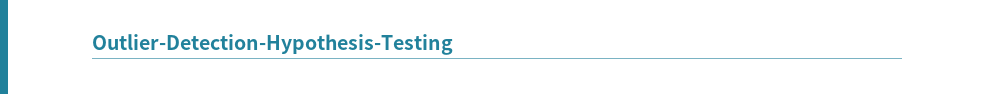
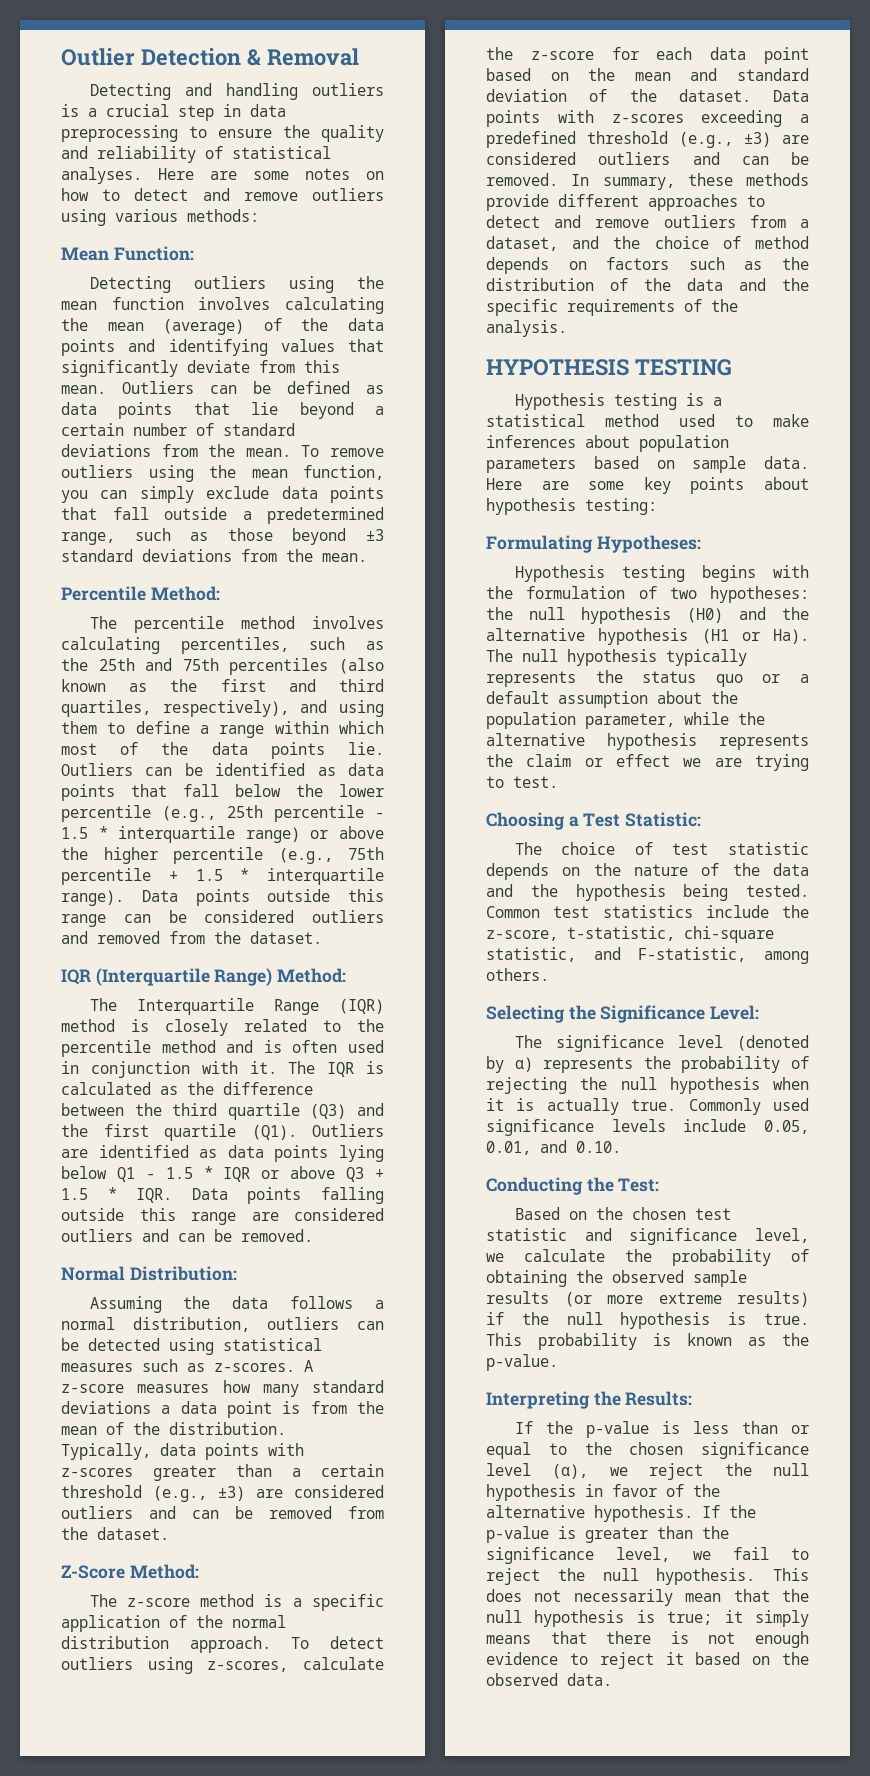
[92,34,453,55] Outlier-Detection-Hypothesis-Testing -> [61,48,359,66] [89,83,384,100] [61,104,286,121] [61,125,384,142] [61,146,331,163] [61,167,384,184] [61,188,384,201] [61,209,259,226] [61,246,194,261] [89,276,384,293] [61,297,384,314] [61,318,384,335] [61,339,384,356] [61,360,340,377] [61,381,384,394] [61,402,384,419] [61,423,295,436] [61,444,384,457] [61,465,384,482] [61,486,384,503] [61,507,384,524] [61,528,384,545] [61,549,367,562] [61,586,220,601] [89,616,384,633] [61,637,384,654] [61,658,384,675] [61,679,384,692] [61,700,385,717] [61,721,385,738] [61,742,384,759] [61,763,384,776] [61,784,384,801] [61,805,384,822] [61,826,384,843] [61,847,384,864] [61,868,384,885] [61,889,384,906] [61,910,384,927] [61,931,322,944] [61,968,347,986] [89,998,384,1015] [61,1019,384,1036] [61,1040,384,1057] [61,1061,384,1078] [61,1082,313,1095] [61,1103,384,1120] [61,1124,384,1141] [61,1145,384,1162] [61,1166,384,1182] [61,1187,384,1204] [61,1208,384,1225] [61,1229,313,1242] [61,1266,237,1281] [89,1296,385,1313] [61,1317,384,1332] [61,1338,322,1355] [61,1359,313,1372] [61,1380,384,1397] [61,1401,384,1418] [61,1422,286,1435] [61,1443,304,1460] [61,1464,384,1481] [61,1485,384,1502] [61,1506,384,1519] [61,1527,169,1540] [61,1564,199,1579] [89,1594,384,1611] [61,1615,286,1632] [61,1636,384,1653] [61,1657,384,1674] [486,47,809,64] [486,68,809,81] [486,89,809,102] [486,110,809,127] [486,131,809,148] [486,152,809,165] [486,173,809,190] [486,194,765,211] [486,215,809,228] [486,236,809,251] [486,257,809,274] [486,278,809,291] [486,299,738,316] [486,320,567,337] [486,359,732,376] [514,393,722,410] [486,414,809,427] [486,435,729,452] [486,456,809,473] [486,477,809,494] [486,498,657,515] [486,535,701,553] [514,565,809,582] [486,586,809,603] [486,607,809,624] [486,628,809,645] [486,649,747,666] [486,670,809,687] [486,691,738,708] [486,712,765,729] [486,733,809,750] [486,754,809,771] [486,776,558,788] [486,812,702,830] [514,842,809,855] [486,863,809,880] [486,884,809,901] [486,905,809,918] [486,926,774,943] [486,947,809,964] [486,968,549,981] [486,1005,760,1023] [514,1035,809,1052] [486,1056,809,1073] [486,1077,809,1094] [486,1098,809,1115] [486,1119,809,1136] [486,1140,621,1155] [486,1177,660,1195] [514,1207,731,1220] [486,1228,809,1245] [486,1249,809,1266] [486,1270,747,1287] [486,1291,809,1307] [486,1312,809,1329] [486,1333,809,1350] [486,1354,558,1371] [486,1391,693,1409] [514,1421,809,1438] [486,1442,809,1459] [486,1463,809,1480] [486,1484,720,1501] [486,1505,756,1522] [486,1526,729,1543] [486,1547,809,1564] [486,1568,809,1585] [486,1589,809,1606] [486,1610,809,1627] [486,1631,809,1648] [486,1652,809,1669] [486,1673,612,1686] Outlier Detection & Removal // Detecting and handling outliers is a crucial step in data preprocessing to ensure the quality and reliability of statistical analyses. Here are some notes on how to detect and remove outliers using various methods: // Mean Function: // Detecting outliers using the mean function involves calculating the mean (average) of the data points and identifying values that significantly deviate from this mean. Outliers can be defined as data points that lie beyond a certain number of standard deviations from the mean. To remove outliers using the mean function, you can simply exclude data points that fall outside a predetermined range, such as those beyond ±3 standard deviations from the mean. // Percentile Method: // The percentile method involves calculating percentiles, such as the 25th and 75th percentiles (also known as the first and third quartiles, respectively), and using them to define a range within which most of the data points lie. Outliers can be identified as data points that fall below the lower percentile (e.g., 25th percentile - 1.5 * interquartile range) or above the higher percentile (e.g., 75th percentile + 1.5 * interquartile range). Data points outside this range can be considered outliers and removed from the dataset. // IQR (Interquartile Range) Method: // The Interquartile Range (IQR) method is closely related to the percentile method and is often used in conjunction with it. The IQR is calculated as the difference between the third quartile (Q3) and the first quartile (Q1). Outliers are identified as data points lying below Q1 - 1.5 * IQR or above Q3 + 1.5 * IQR. Data points falling outside this range are considered outliers and can be removed. // Normal Distribution: // Assuming the data follows a normal distribution, outliers can be detected using statistical measures such as z-scores. A z-score measures how many standard deviations a data point is from the mean of the distribution. Typically, data points with z-scores greater than a certain threshold (e.g., ±3) are considered outliers and can be removed from the dataset. // Z-Score Method: // The z-score method is a specific application of the normal distribution approach. To detect outliers using z-scores, calculate the z-score for each data point based on the mean and standard deviation of the dataset. Data points with z-scores exceeding a predefined threshold (e.g., ±3) are considered outliers and can be removed. In summary, these methods provide different approaches to detect and remove outliers from a dataset, and the choice of method depends on factors such as the distribution of the data and the specific requirements of the analysis. // HYPOTHESIS TESTING // Hypothesis testing is a statistical method used to make inferences about population parameters based on sample data. Here are some key points about hypothesis testing: // Formulating Hypotheses: // Hypothesis testing begins with the formulation of two hypotheses: the null hypothesis (H0) and the alternative hypothesis (H1 or Ha). The null hypothesis typically represents the status quo or a default assumption about the population parameter, while the alternative hypothesis represents the claim or effect we are trying to test. // Choosing a Test Statistic: // The choice of test statistic depends on the nature of the data and the hypothesis being tested. Common test statistics include the z-score, t-statistic, chi-square statistic, and F-statistic, among others. // Selecting the Significance Level: // The significance level (denoted by α) represents the probability of rejecting the null hypothesis when it is actually true. Commonly used significance levels include 0.05, 0.01, and 0.10. // Conducting the Test: // Based on the chosen test statistic and significance level, we calculate the probability of obtaining the observed sample results (or more extreme results) if the null hypothesis is true. This probability is known as the p-value. // Interpreting the Results: // If the p-value is less than or equal to the chosen significance level (α), we reject the null hypothesis in favor of the alternative hypothesis. If the p-value is greater than the significance level, we fail to reject the null hypothesis. This does not necessarily mean that the null hypothesis is true; it simply means that there is not enough evidence to reject it based on the observed data.

